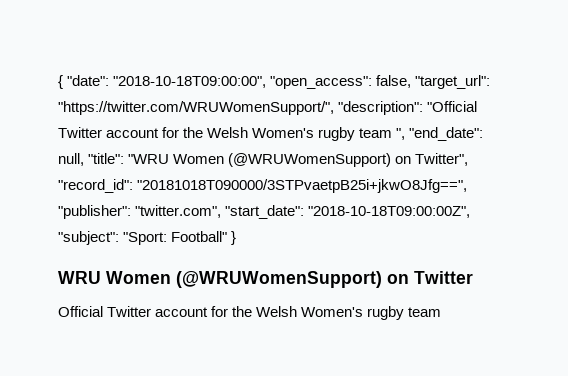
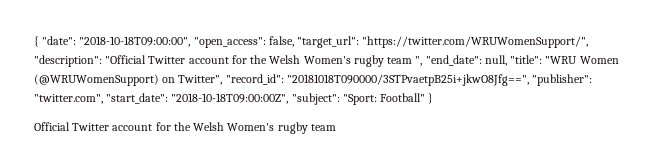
[58,271,473,288] // WRU Women (@WRUWomenSupport) on Twitter -> (434, 98) none

